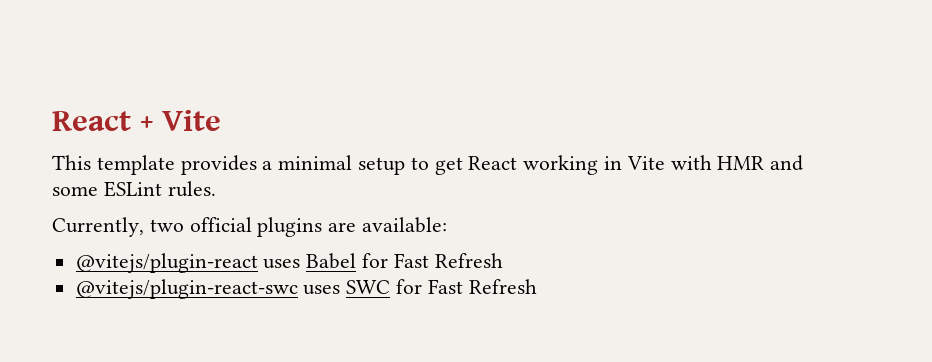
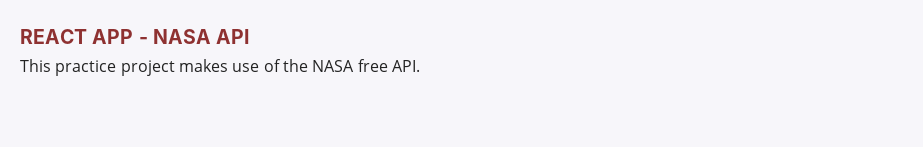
[52,110,222,131] [52,155,804,175] [52,181,216,197] [52,217,448,237] [75,253,503,273] [75,279,537,299] React + Vite // This template provides a minimal setup to get React working in Vite with HMR and some ESLint rules. // Currently, two official plugins are available: // @vitejs/plugin-react uses Babel for Fast Refresh // @vitejs/plugin-react-swc uses SWC for Fast Refresh -> [20,29,250,44] [20,59,420,76] REACT APP - NASA API // This practice project makes use of the NASA free API.

